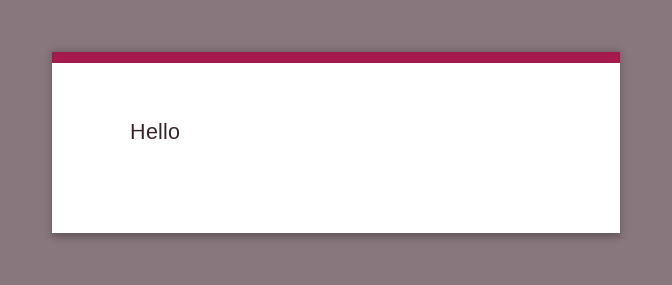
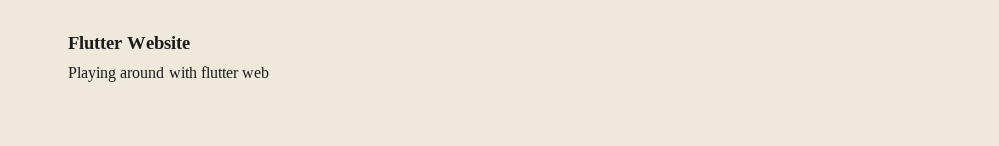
[130,123,180,139] Hello -> [68,36,190,49] [68,66,270,82] Flutter Website // Playing around with flutter web

